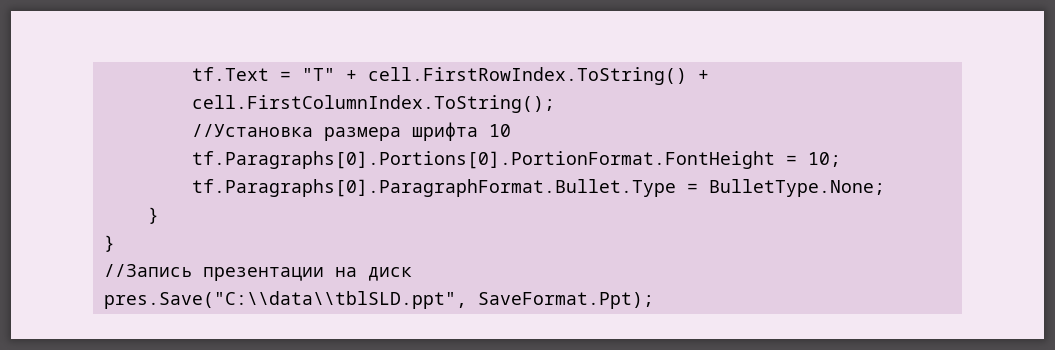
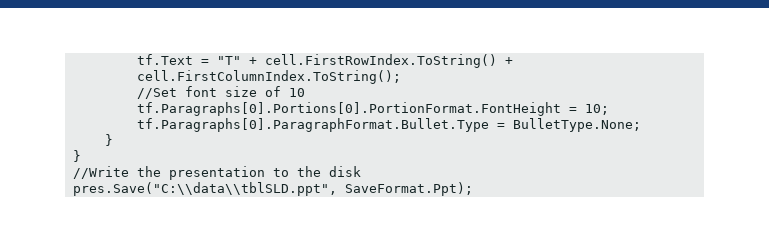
[191,122,478,141] //Установка размера шрифта -> [137,86,282,99] //Set font size of
[103,264,412,281] //Запись презентации на диск -> [73,166,362,180] //Write the presentation to the disk

